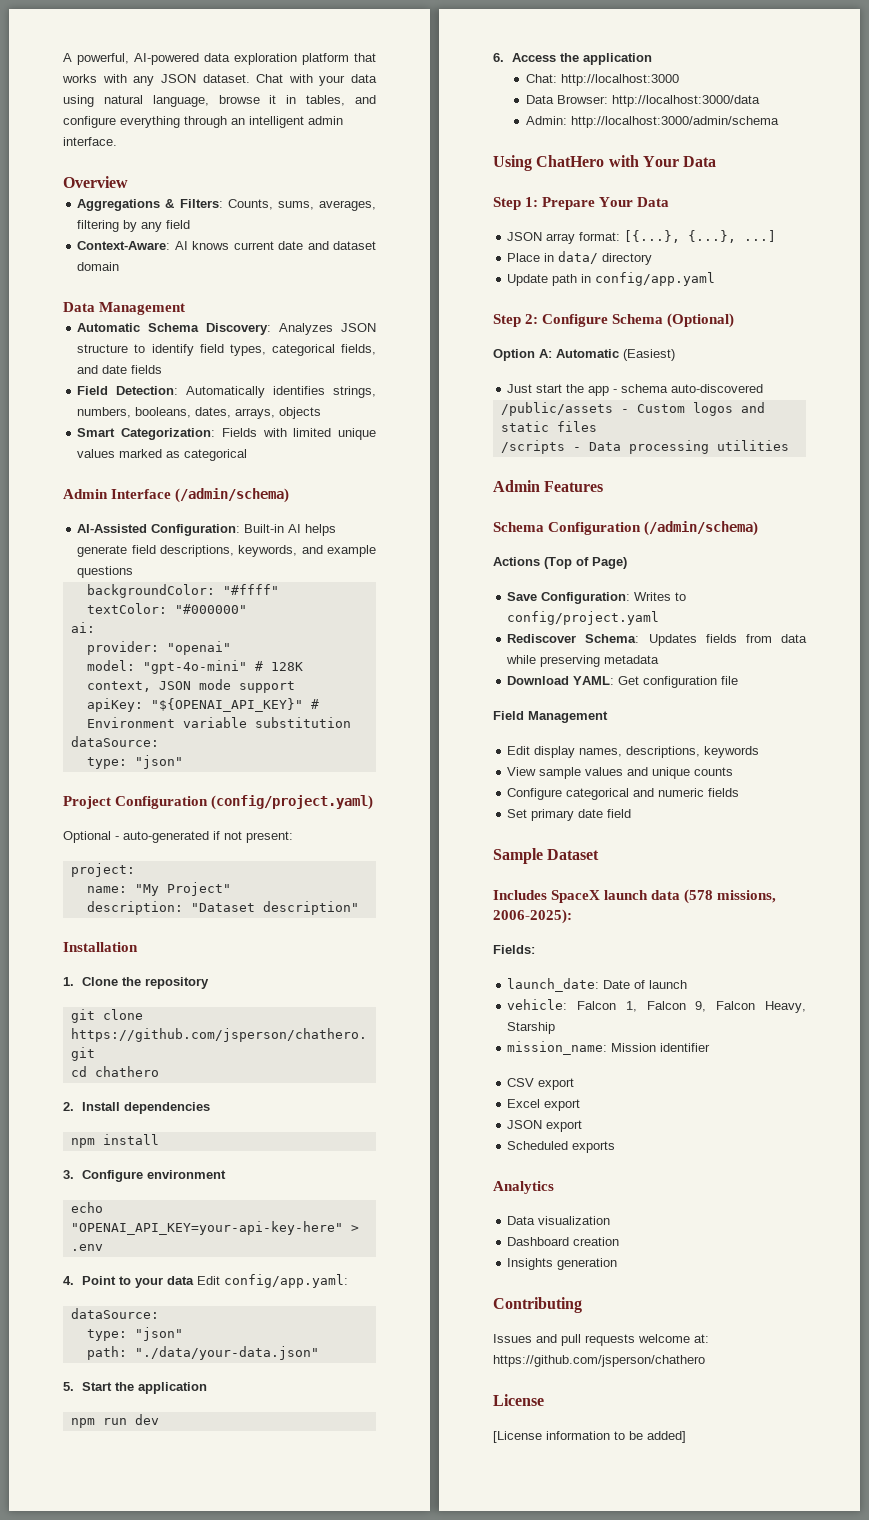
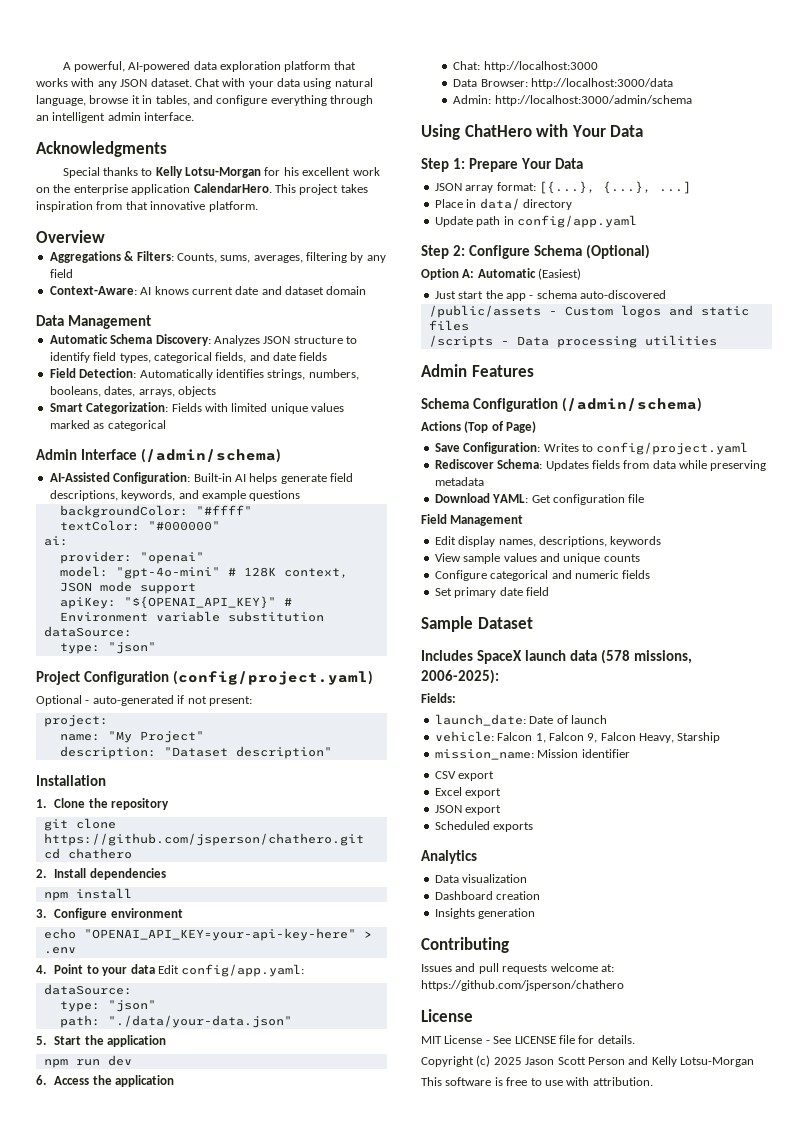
(117, 141) none -> [36,141,167,157] [62,166,380,178] [36,183,368,195] [36,201,258,212] // Acknowledgments // Special thanks to Kelly Lotsu-Morgan for his excellent work on the enterprise application CalendarHero. This project takes inspiration from that innovative platform.
[493,1431,686,1443] [License information to be added] -> [421,1035,635,1044] [421,1055,754,1067] [421,1077,653,1086] MIT License - See LICENSE file for details. // Copyright (c) 2025 Jason Scott Person and Kelly Lotsu-Morgan // This software is free to use with attribution.

